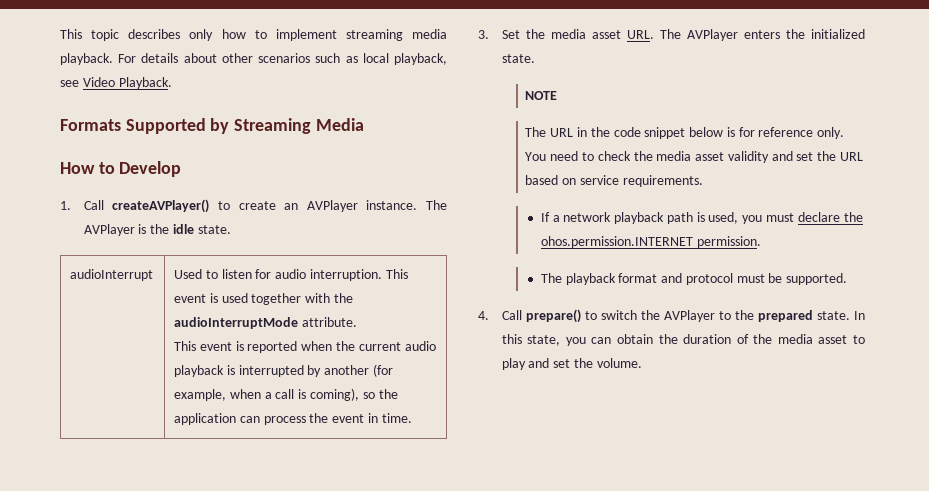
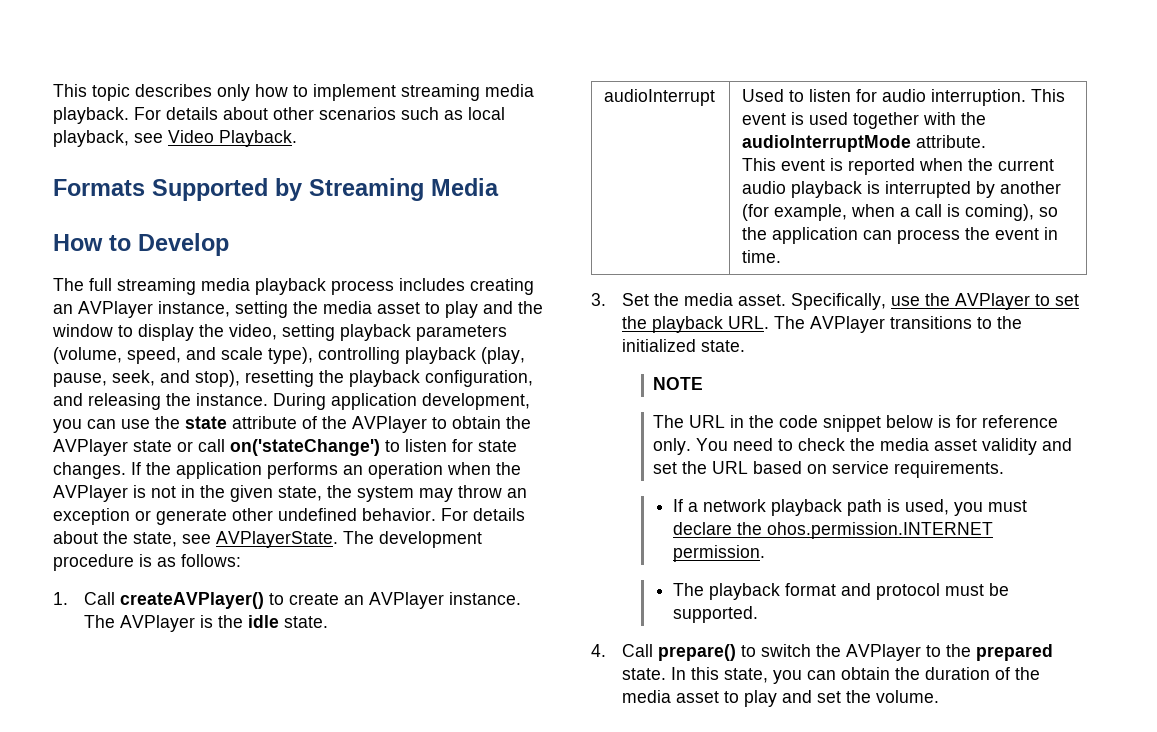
(182, 169) none -> [53,278,534,295] [53,301,543,318] [52,324,507,341] [53,347,525,364] [53,370,533,387] [53,393,530,410] [53,416,531,433] [53,439,517,456] [53,462,521,479] [53,485,527,502] [53,508,525,525] [53,531,482,548] [53,554,241,571] // The full streaming media playback process includes creating an AVPlayer instance, setting the media asset to play and the window to display the video, setting playback parameters (volume, speed, and scale type), controlling playback (play, pause, seek, and stop), resetting the playback configuration, and releasing the instance. During application development, you can use the state attribute of the AVPlayer to obtain the AVPlayer state or call on('stateChange') to listen for state changes. If the application performs an operation when the AVPlayer is not in the given state, the system may throw an exception or generate other undefined behavior. For details about the state, see AVPlayerState. The development procedure is as follows:
[591,30,621,39] asset -> [738,293,1080,310] [622,316,724,333] asset. Specifically, use the AVPlayer to set the playback
[743,30,780,39] enters -> [890,316,993,329] transitions to

